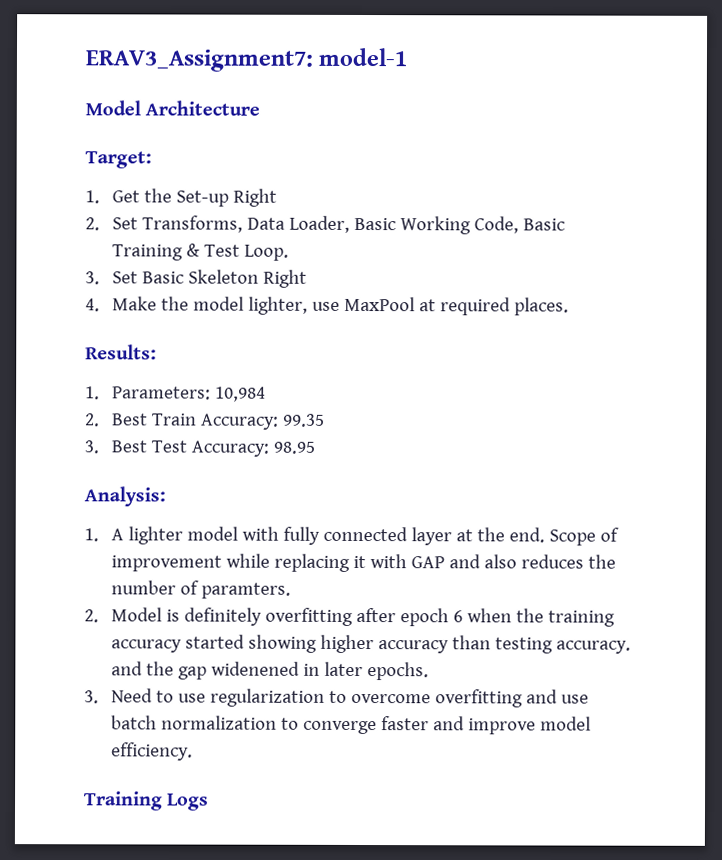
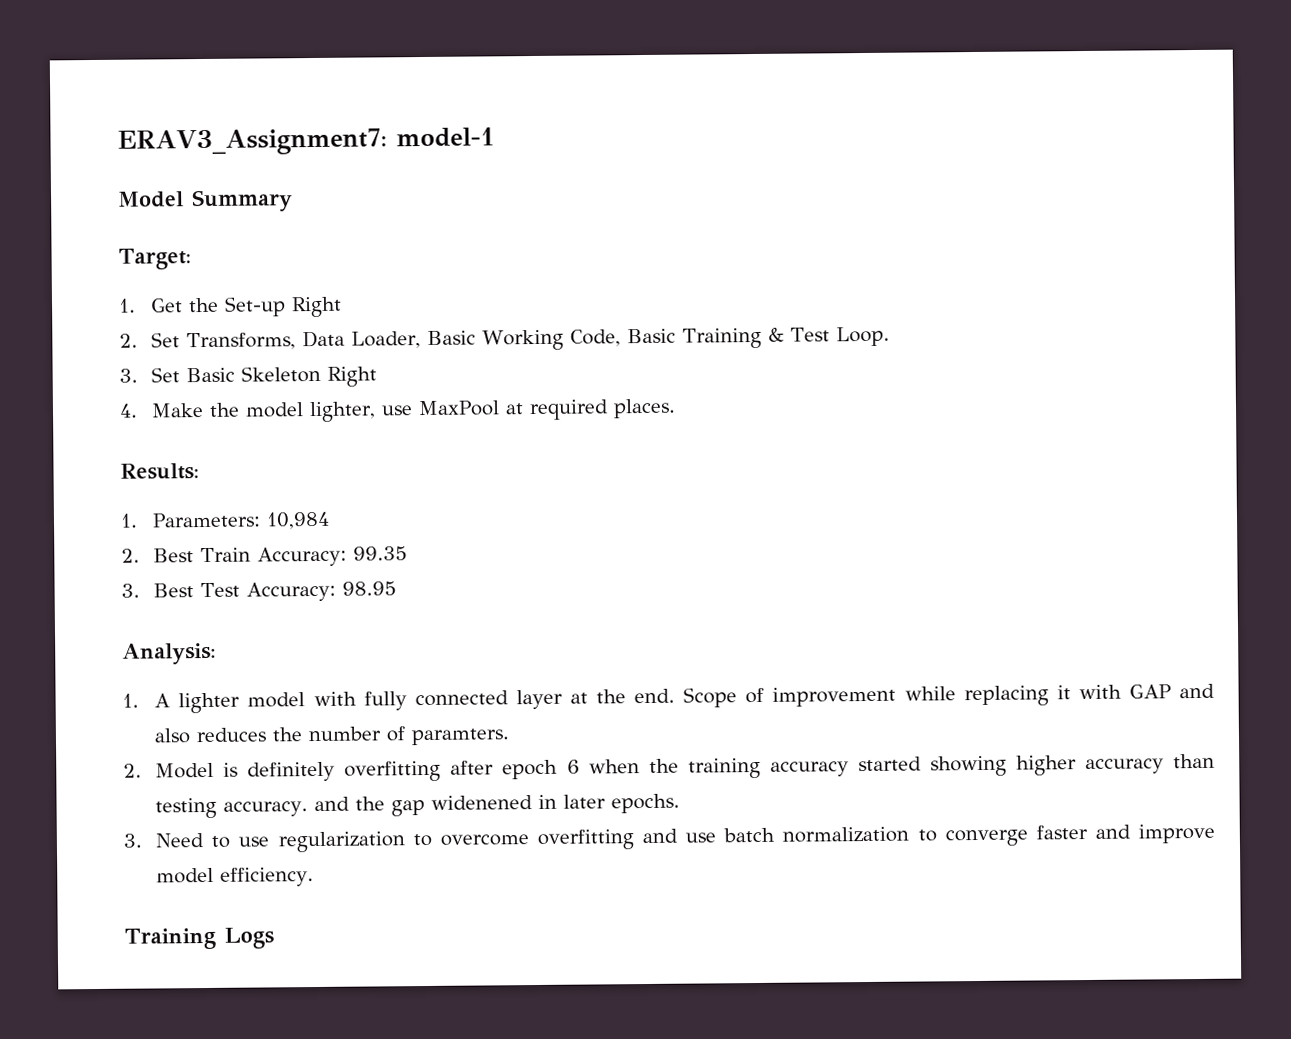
[145,100,261,116] Architecture -> [191,189,293,213] Summary

